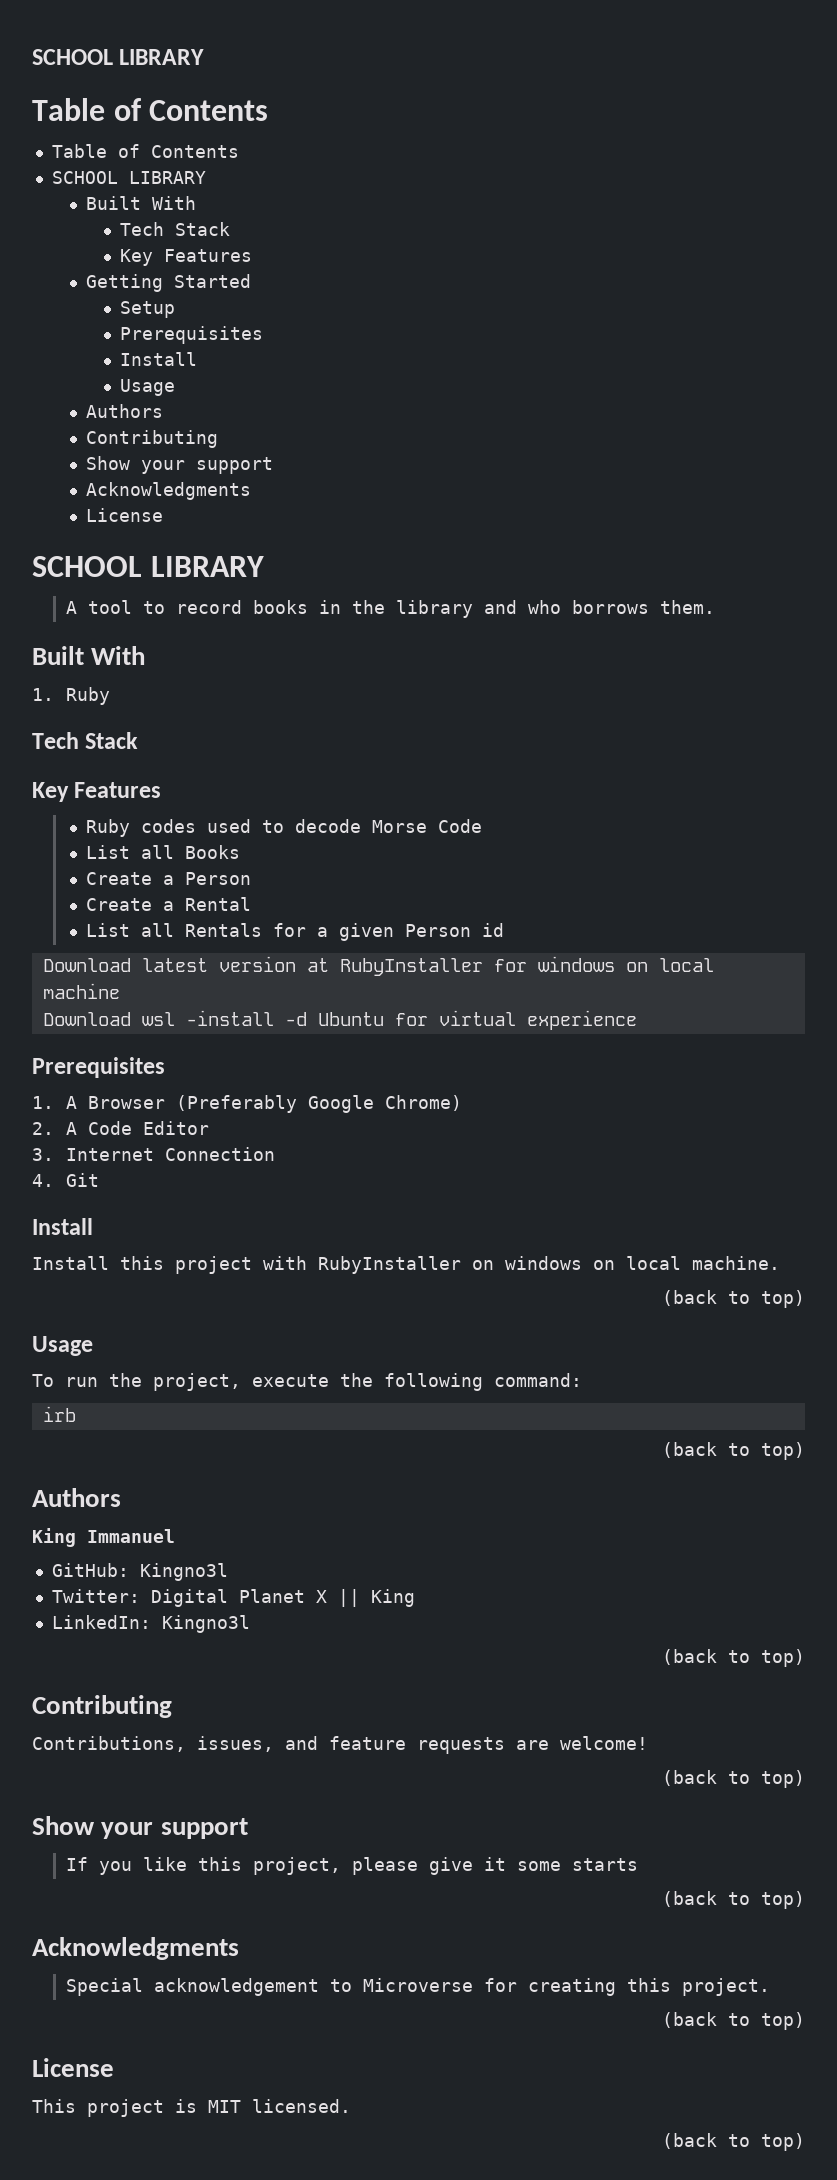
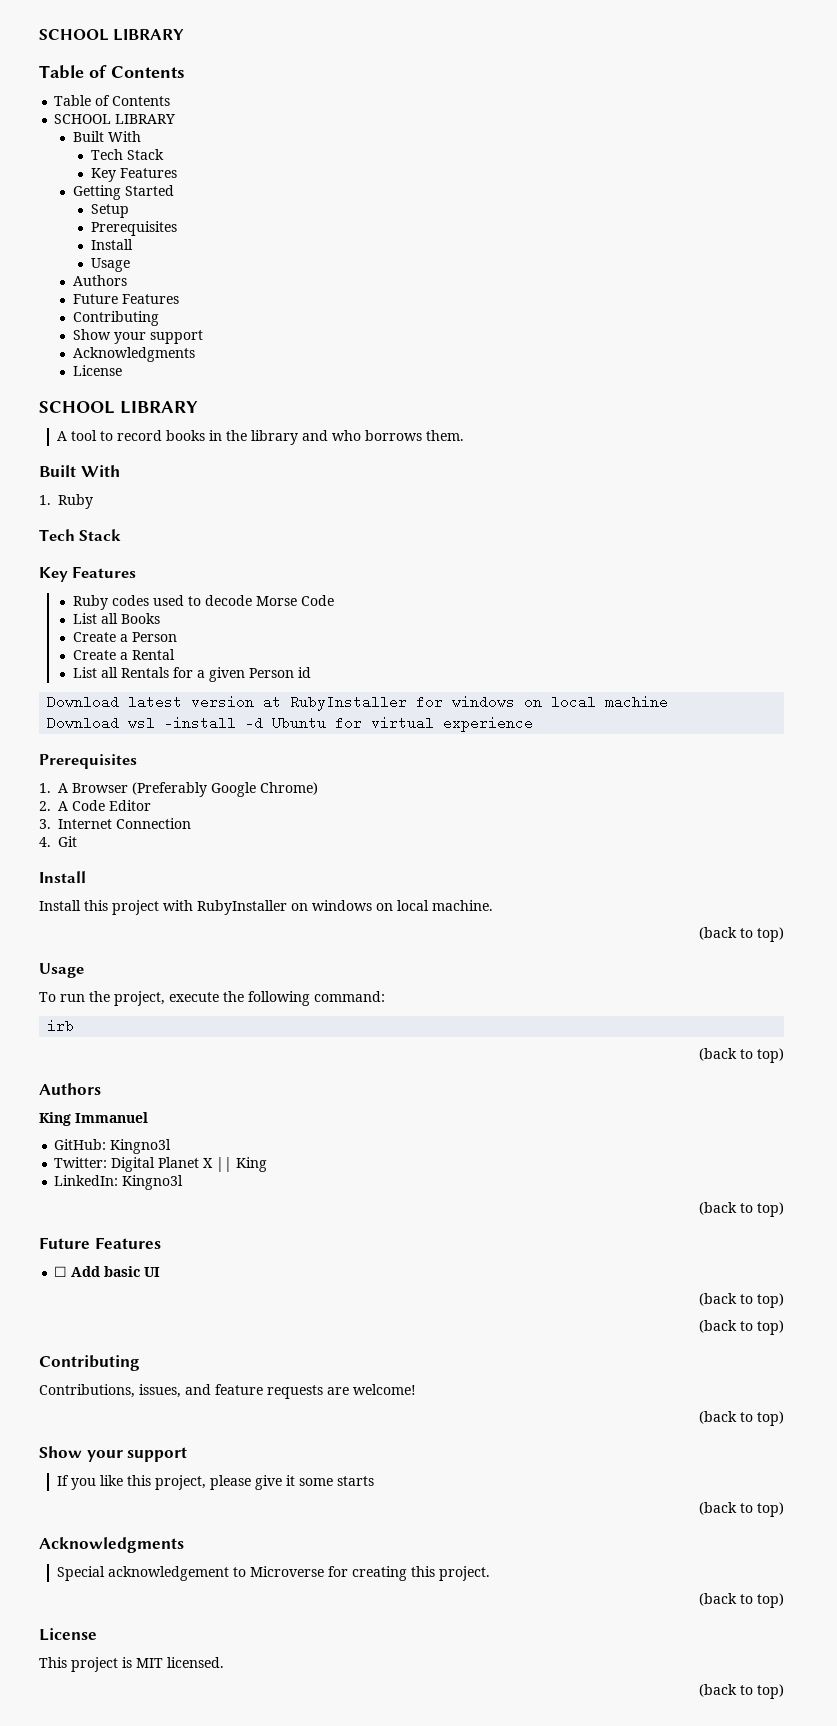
(163, 411) none -> [72,294,179,304] // Future Features
(805, 1658) none -> [39,1237,161,1249] [54,1266,161,1277] [699,1293,784,1308] [699,1320,784,1335] // Future Features // ☐ Add basic UI // (back to top) // (back to top)

